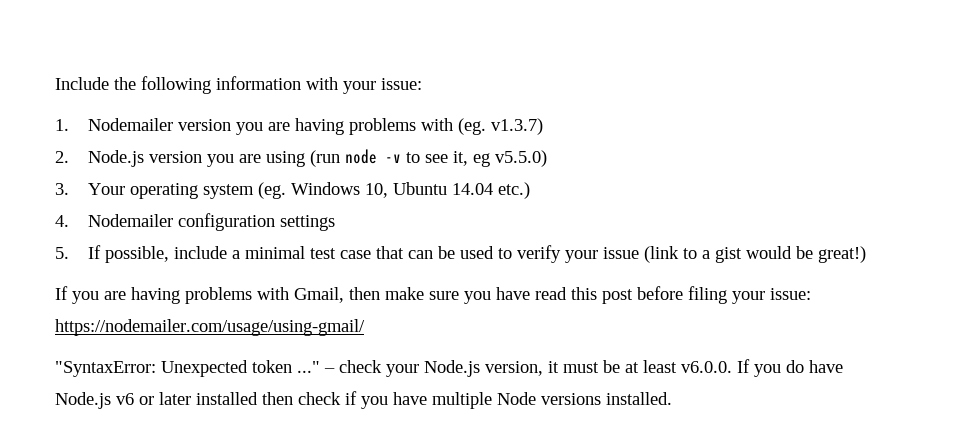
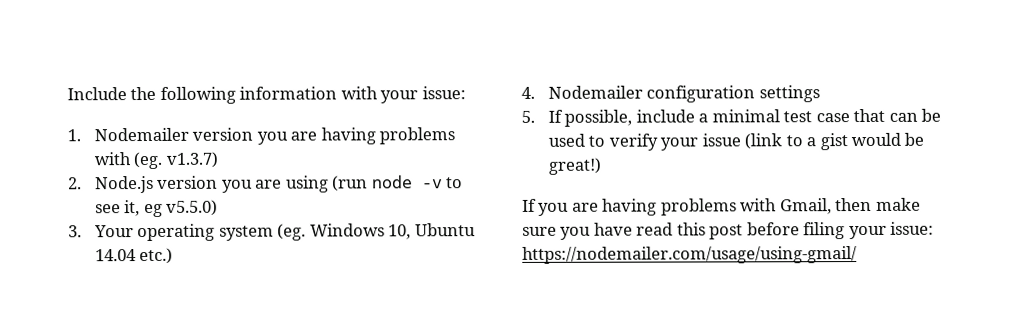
[55,359,843,377] [55,391,672,409] // "SyntaxError: Unexpected token ..." – check your Node.js version, it must be at least v6.0.0. If you do have Node.js v6 or later installed then check if you have multiple Node versions installed. -> (857, 255) none

